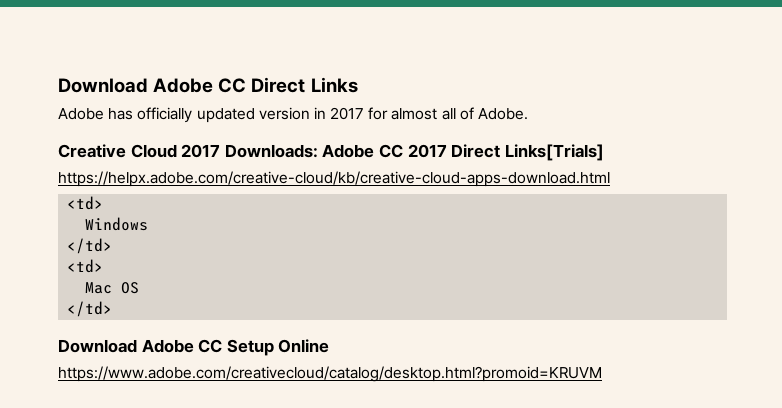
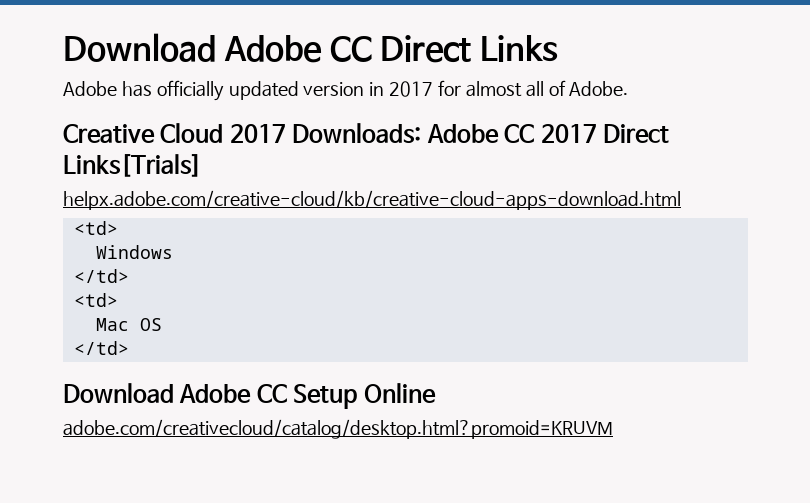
[58,171,610,187] https://helpx.adobe.com/creative-cloud/kb/creative-cloud-apps-download.html -> [63,190,681,210] helpx.adobe.com/creative-cloud/kb/creative-cloud-apps-download.html
[58,366,602,382] https://www.adobe.com/creativecloud/catalog/desktop.html?promoid=KRUVM -> [63,419,613,439] adobe.com/creativecloud/catalog/desktop.html?promoid=KRUVM

